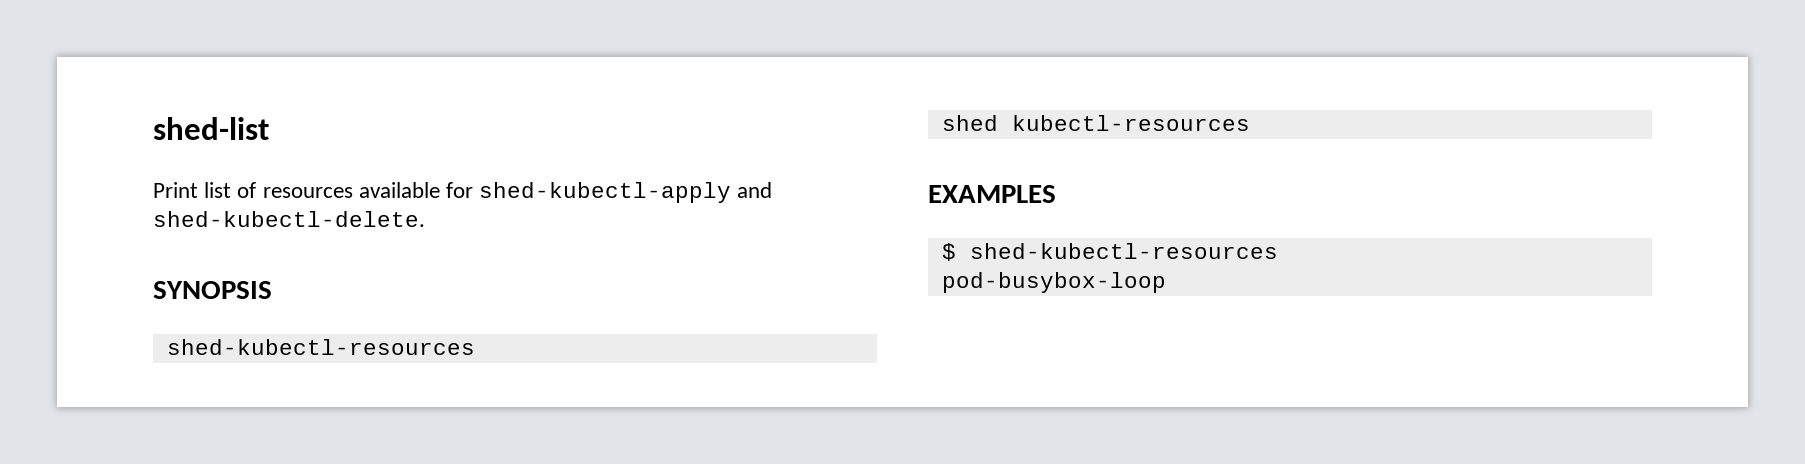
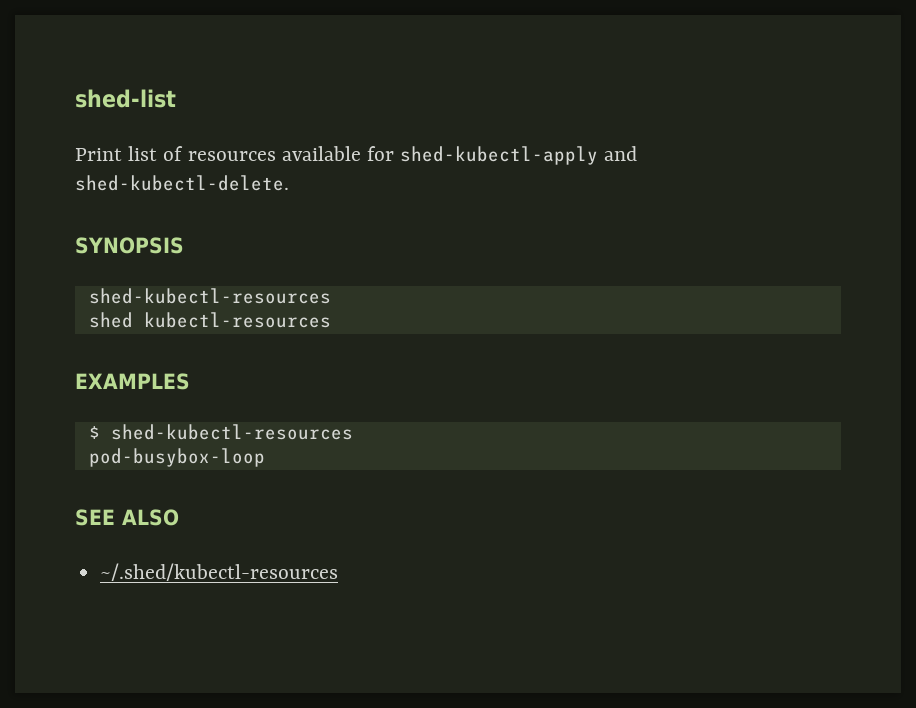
(1166, 282) none -> [75,509,179,526] [100,563,339,581] // SEE ALSO // ~/.shed/kubectl-resources

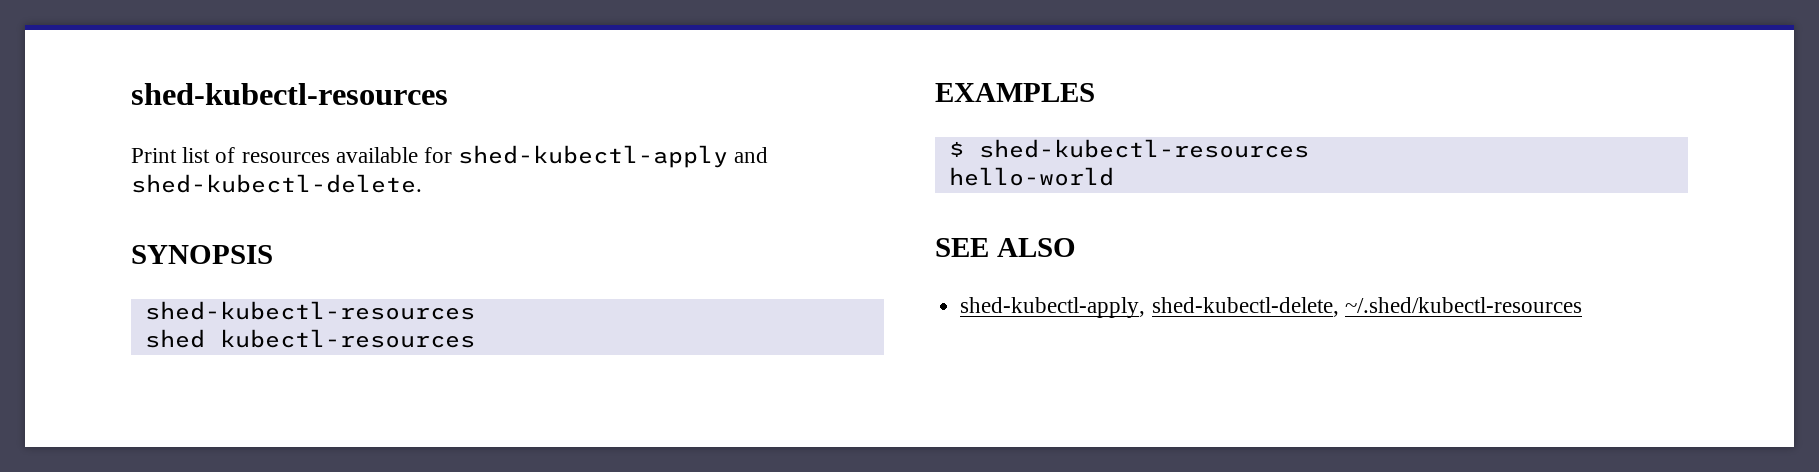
[75,89,176,108] shed-list -> [131,83,448,105] shed-kubectl-resources
[88,448,265,467] pod-busybox-loop -> [948,167,1114,186] hello-world
(179, 517) none -> [960,297,1339,318] shed-kubectl-apply, shed-kubectl-delete,

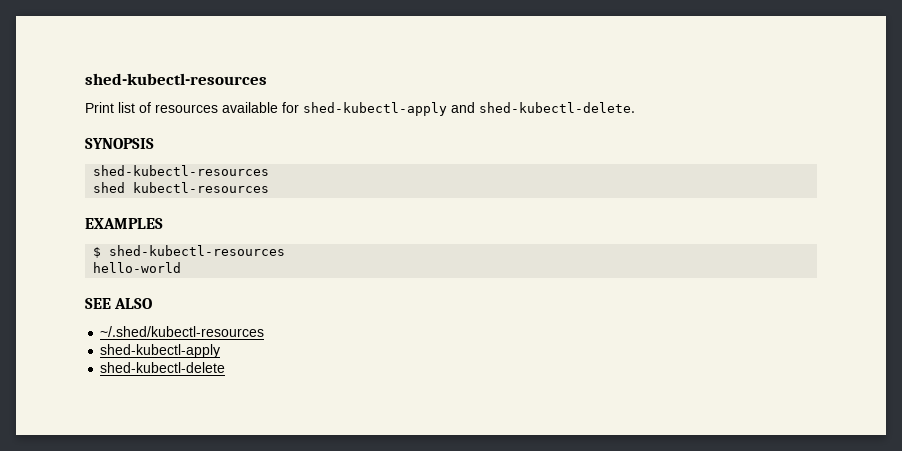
[960,297,1339,318] shed-kubectl-apply, shed-kubectl-delete, -> (153, 303) none
(1582, 305) none -> [100,344,221,358] [100,362,226,373] // shed-kubectl-apply // shed-kubectl-delete

